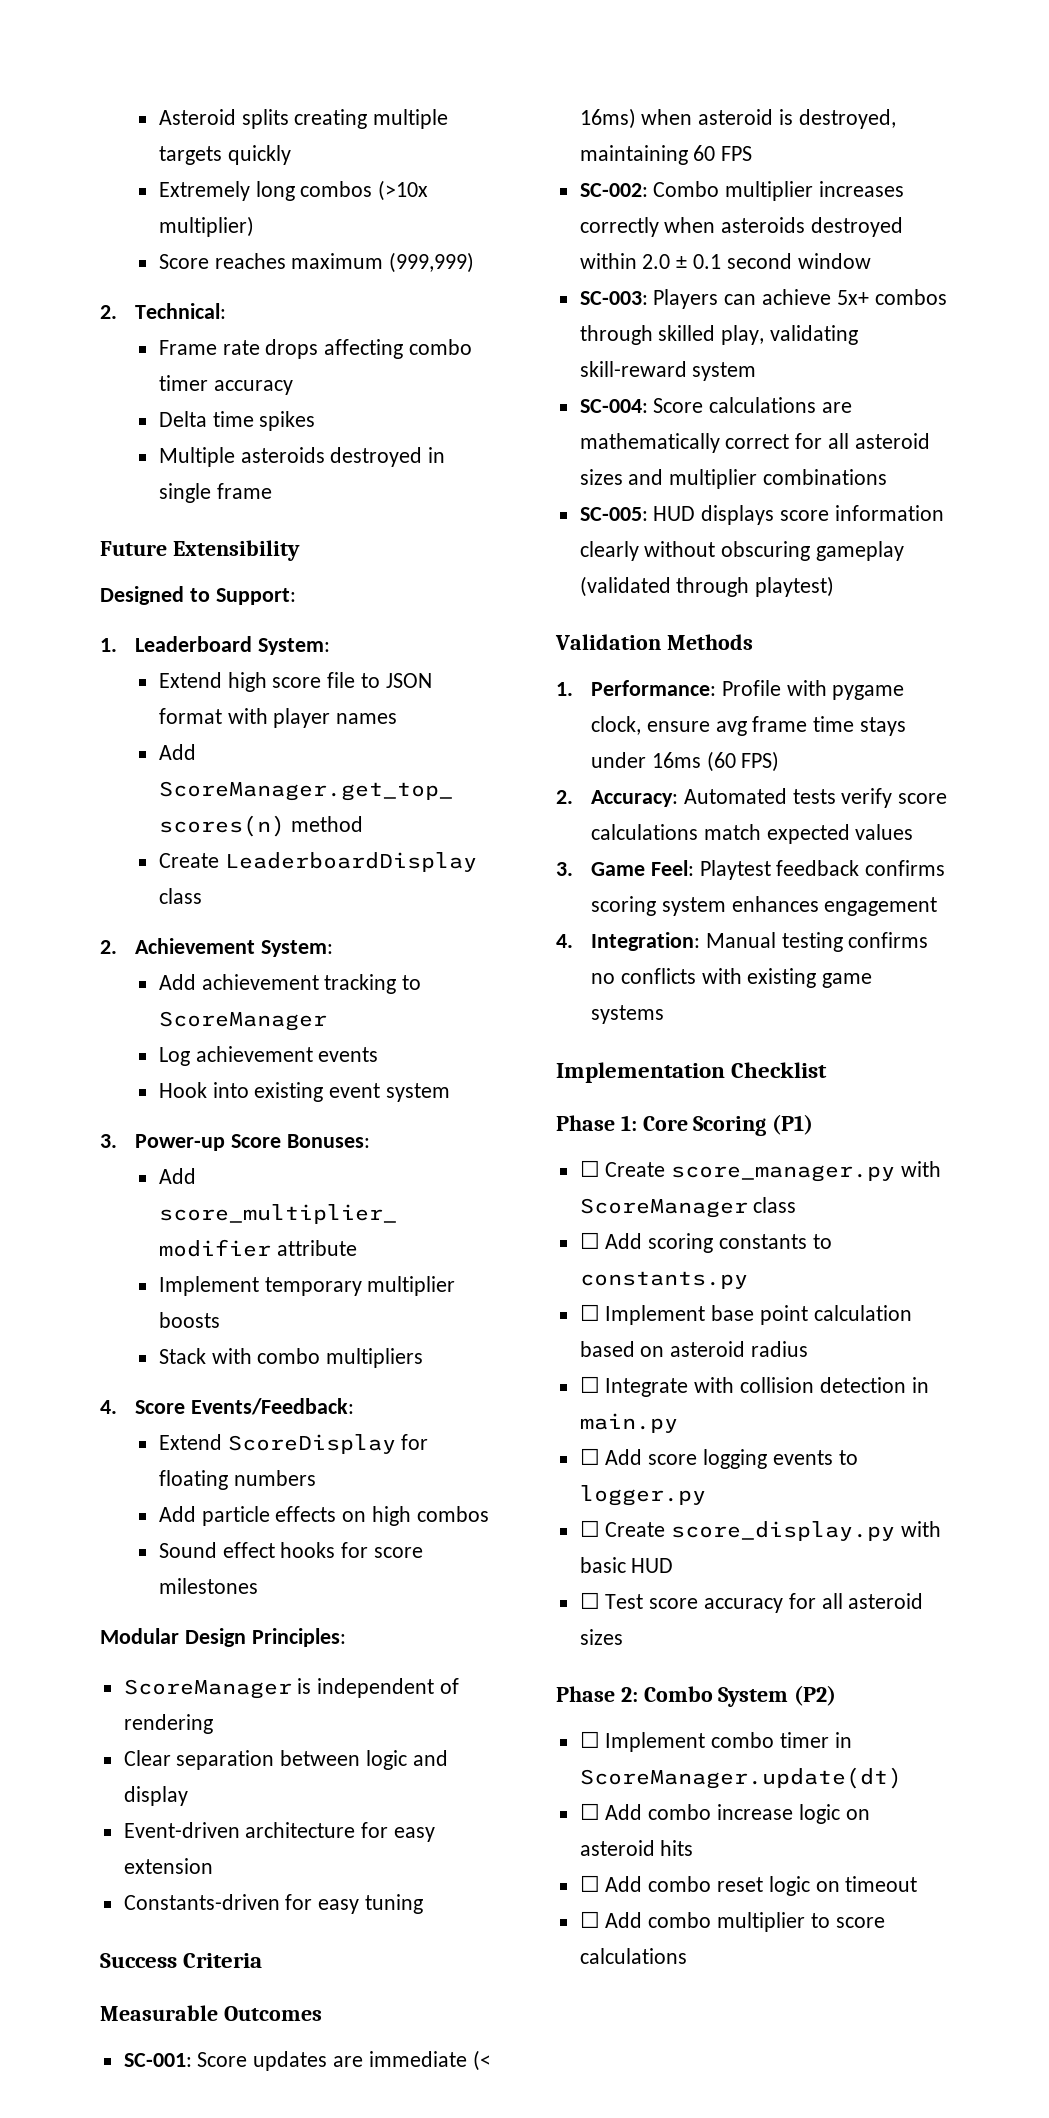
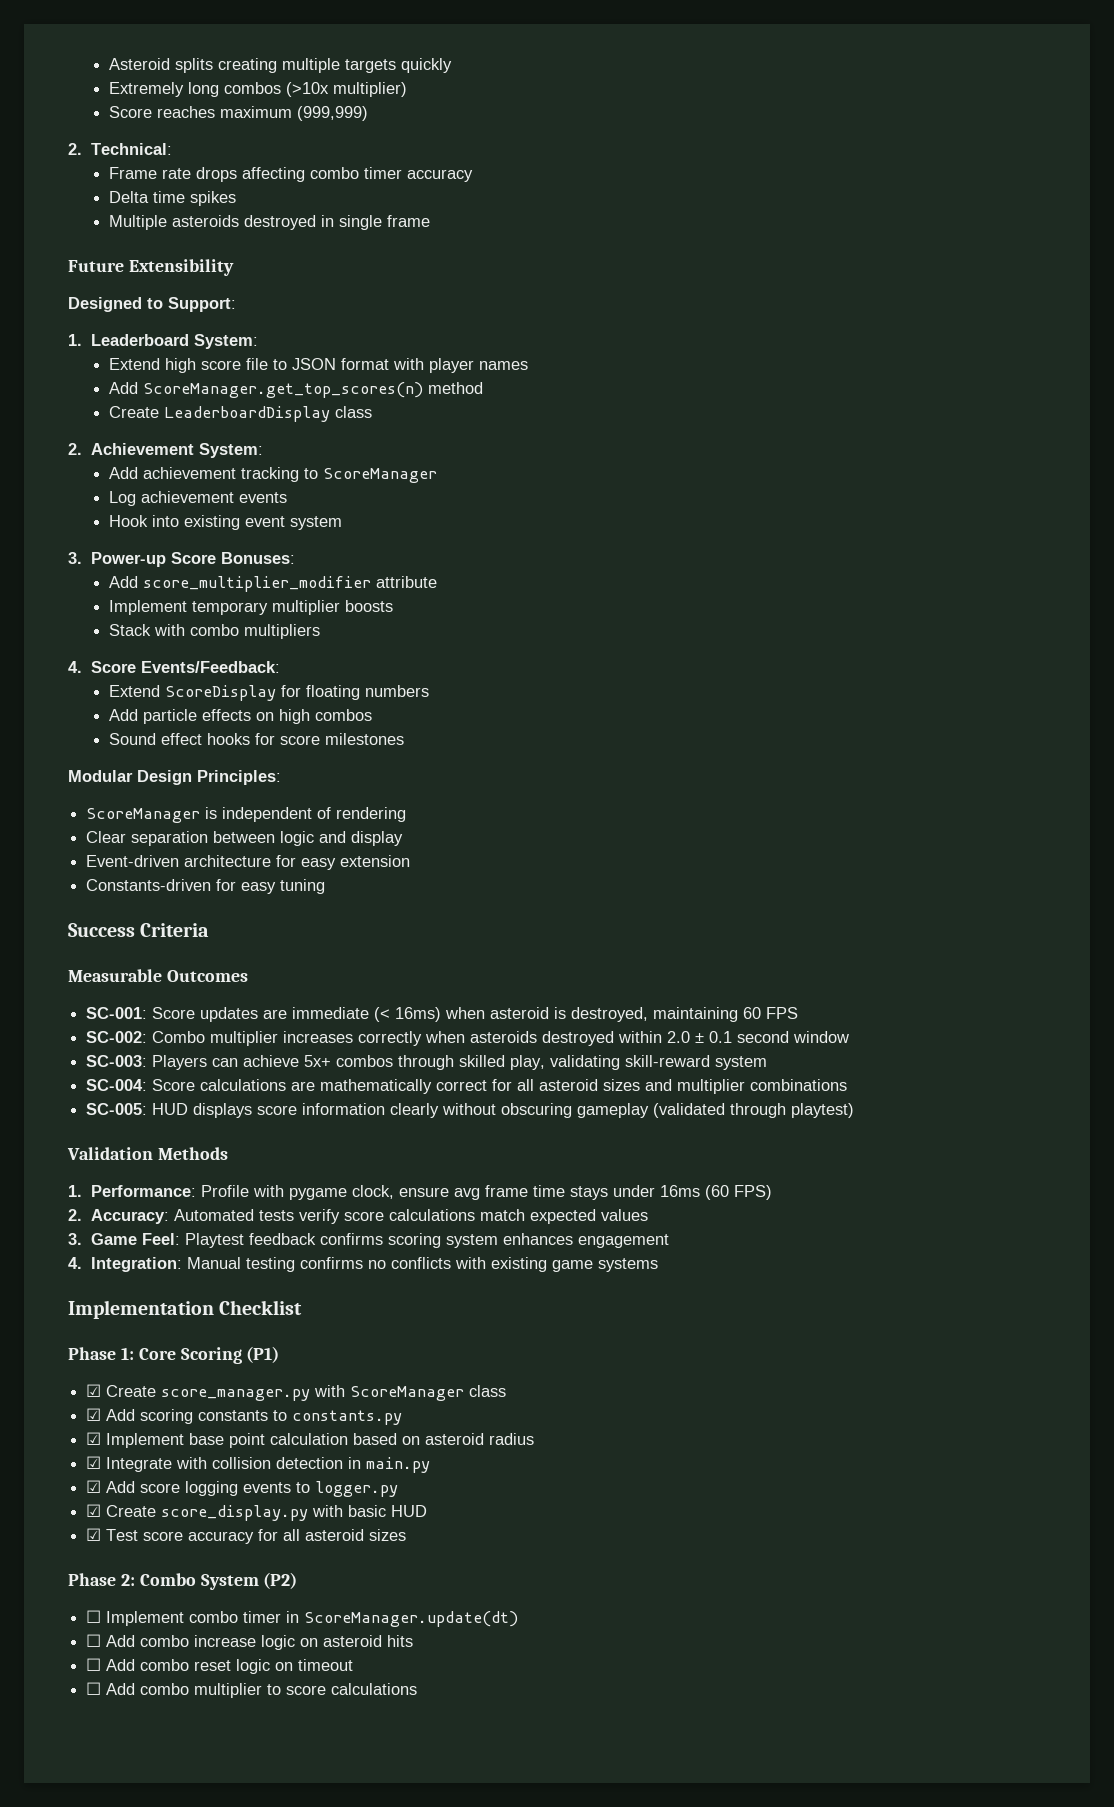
[579,1160,600,1177] ☐ -> [86,1384,102,1397] ☑
[579,1232,600,1249] ☐ -> [86,1408,102,1421] ☑
[579,1304,600,1321] ☐ -> [86,1432,102,1445] ☑
[579,1376,600,1393] ☐ -> [86,1456,102,1469] ☑
[579,1448,600,1465] ☐ -> [86,1480,102,1493] ☑
[579,1520,600,1537] ☐ -> [86,1504,102,1517] ☑
[579,1592,600,1609] ☐ -> [86,1528,102,1541] ☑

